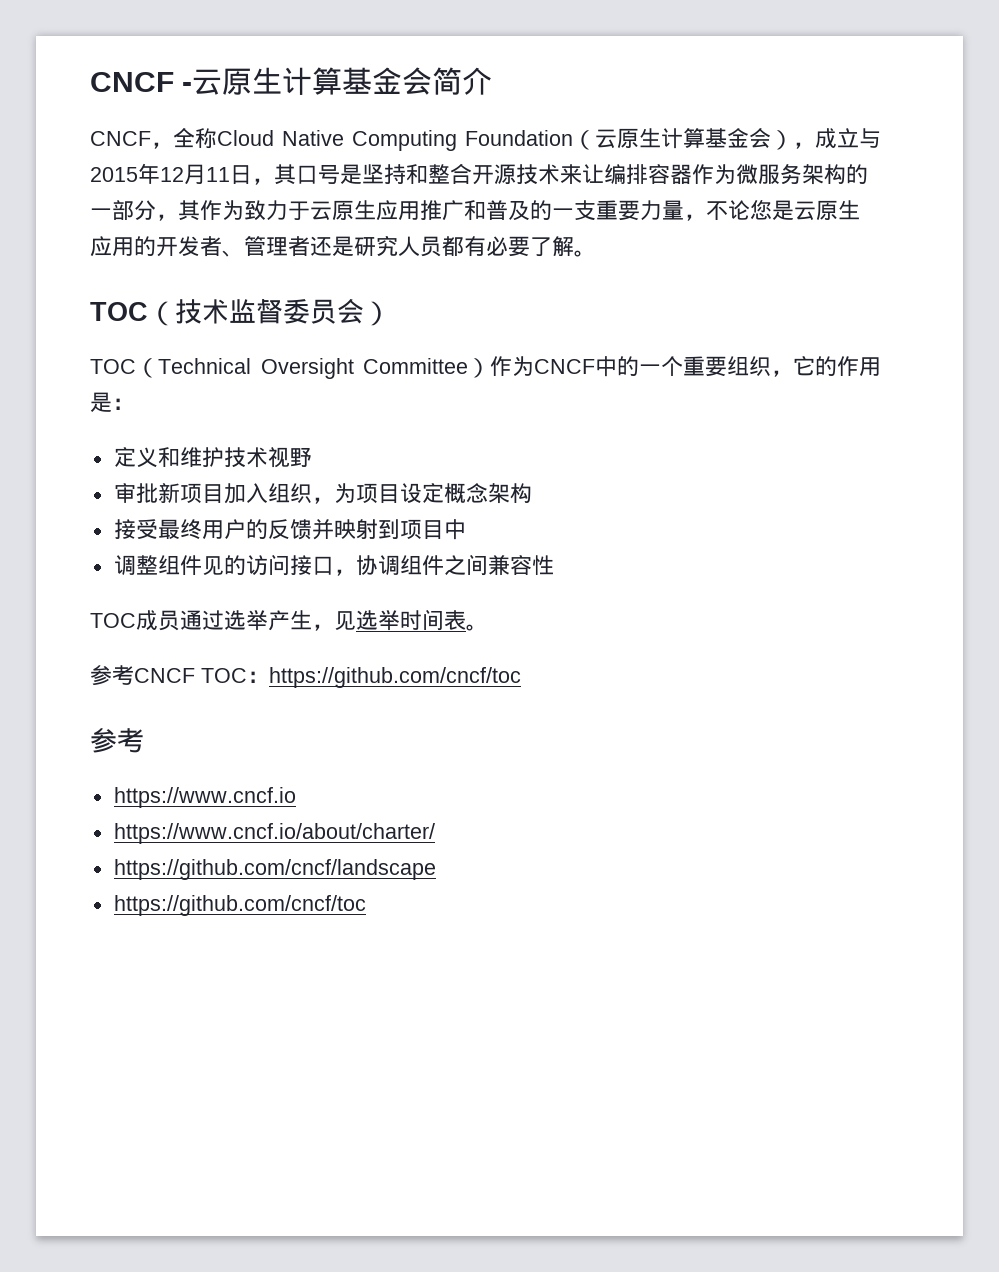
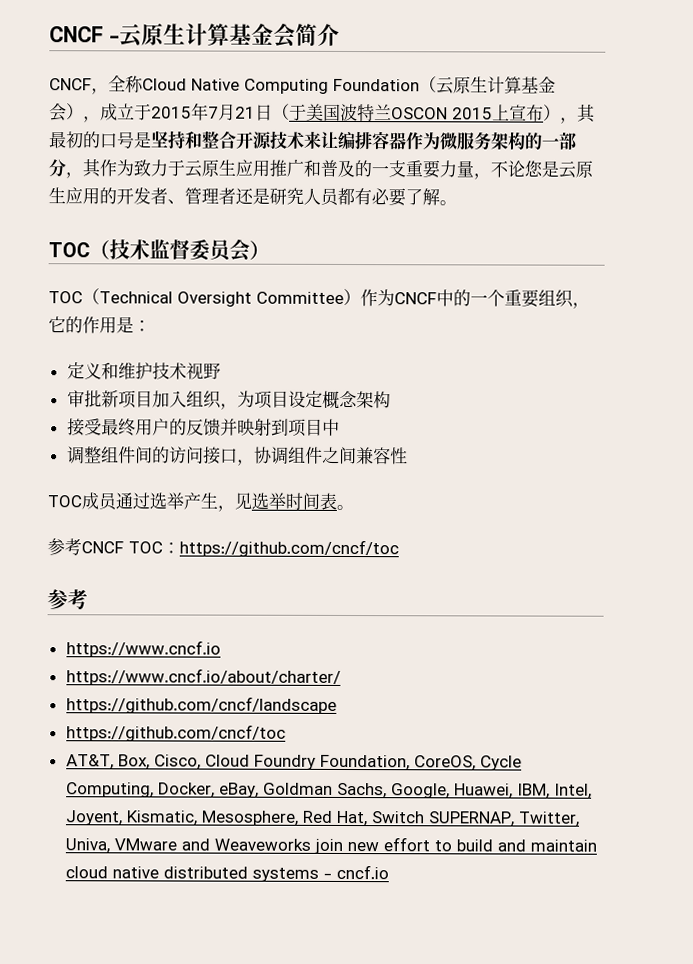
[859,128,881,148] [90,163,296,185] 与2015年12月11日，其 -> [134,102,596,124] [48,131,101,149] 于2015年7月21日（于美国波特兰OSCON 2015上宣布），其最初的
[201,556,224,575] 见 -> [134,446,153,464] 间
(366, 905) none -> [65,754,522,771] [65,782,592,799] [64,810,580,827] [64,837,597,854] [64,864,389,882] // AT&T, Box, Cisco, Cloud Foundry Foundation, CoreOS, Cycle Computing, Docker, eBay, Goldman Sachs, Google, Huawei, IBM, Intel, Joyent, Kismatic, Mesosphere, Red Hat, Switch SUPERNAP, Twitter, Univa, VMware and Weaveworks join new effort to build and maintain cloud native distributed systems - cncf.io

